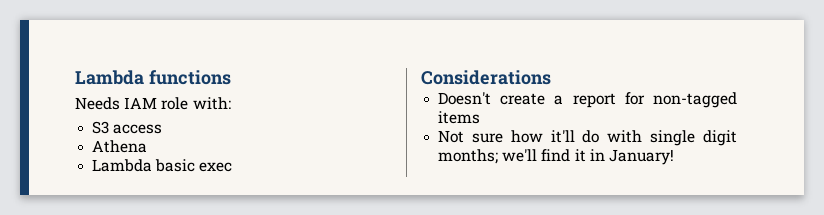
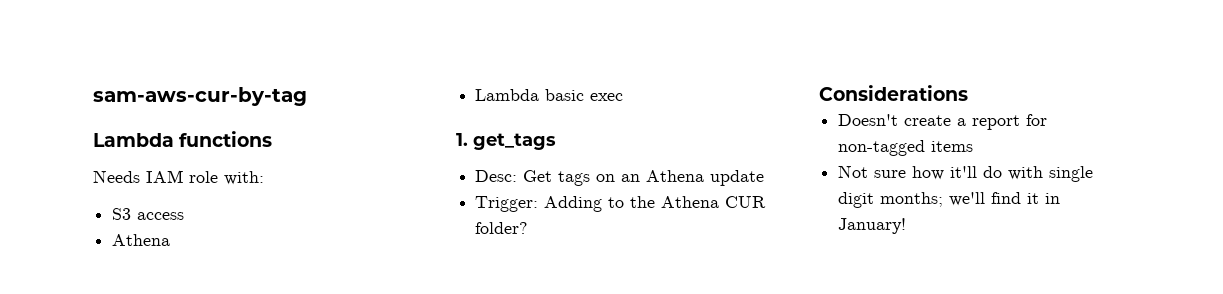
(75, 77) none -> [93,87,307,106] sam-aws-cur-by-tag //
(233, 167) none -> [456,133,556,150] [475,170,765,186] [475,196,767,212] [475,222,529,234] // 1. get_tags // Desc: Get tags on an Athena update // Trigger: Adding to the Athena CUR folder?

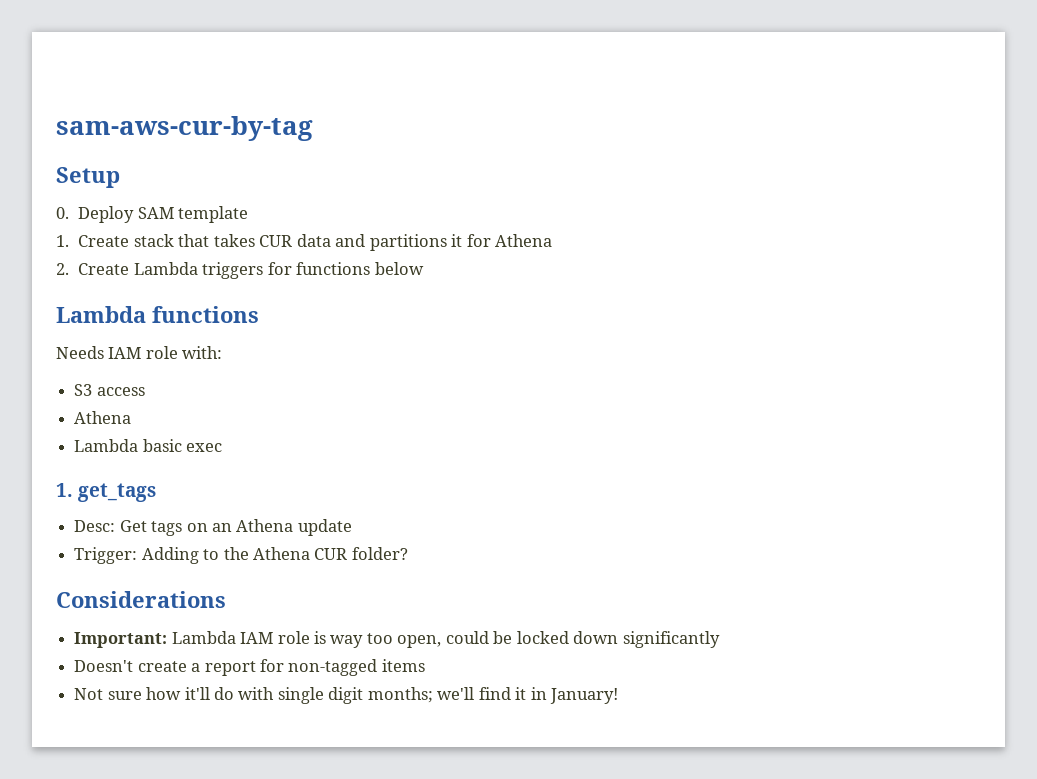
(307, 96) none -> [56,167,120,188] [56,206,249,223] [56,234,553,251] [56,262,424,279] // Setup // 0. Deploy SAM template // 1. Create stack that takes CUR data and partitions it for Athena // 2. Create Lambda triggers for functions below
(968, 93) none -> [74,631,720,648] // Important: Lambda IAM role is way too open, could be locked down significantly

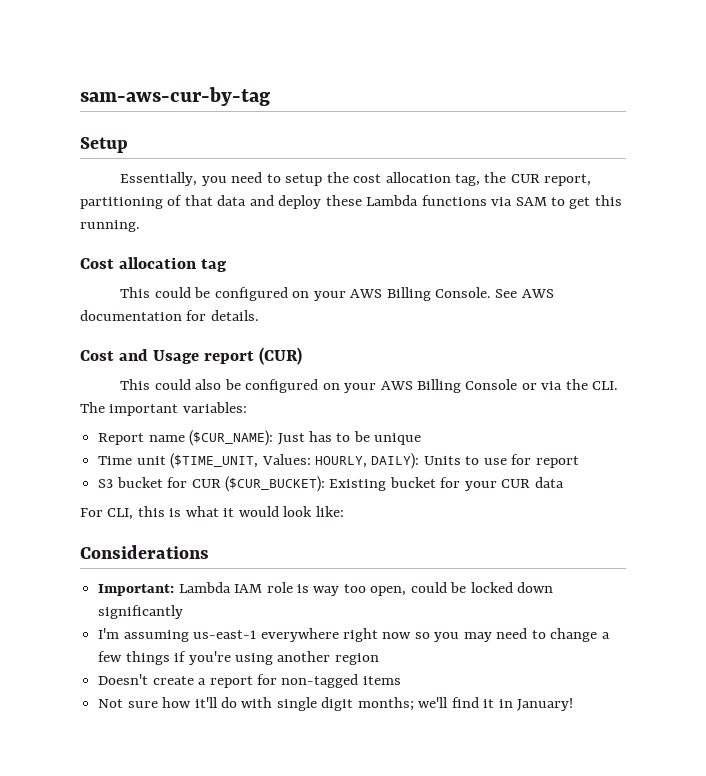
[56,206,249,223] [56,234,553,251] [56,262,424,279] [56,306,259,323] [56,346,223,359] [74,384,145,396] [74,411,132,424] [74,439,223,452] [56,483,157,502] [74,519,352,536] [74,547,408,564] 0. Deploy SAM template // 1. Create stack that takes CUR data and partitions it for Athena // 2. Create Lambda triggers for functions below // Lambda functions // Needs IAM role with: // S3 access // Athena // Lambda basic exec // 1. get_tags // Desc: Get tags on an Athena update // Trigger: Adding to the Athena CUR folder? -> [120,172,592,186] [80,195,622,209] [80,220,140,232] [80,257,227,272] [120,287,554,301] [80,310,259,321] [80,347,302,365] [120,379,619,393] [80,402,247,416] [98,430,422,446] [98,453,579,469] [98,476,564,492] [80,506,344,520] Essentially, you need to setup the cost allocation tag, the CUR report, partitioning of that data and deploy these Lambda functions via SAM to get this running. // Cost allocation tag // This could be configured on your AWS Billing Console. See AWS documentation for details. // Cost and Usage report (CUR) // This could also be configured on your AWS Billing Console or via the CLI. The important variables: // Report name ($CUR_NAME): Just has to be unique // Time unit ($TIME_UNIT, Values: HOURLY, DAILY): Units to use for report // S3 bucket for CUR ($CUR_BUCKET): Existing bucket for your CUR data // For CLI, this is what it would look like:
(720, 639) none -> [98,628,610,642] [98,651,379,665] // I'm assuming us-east-1 everywhere right now so you may need to change a few things if you're using another region

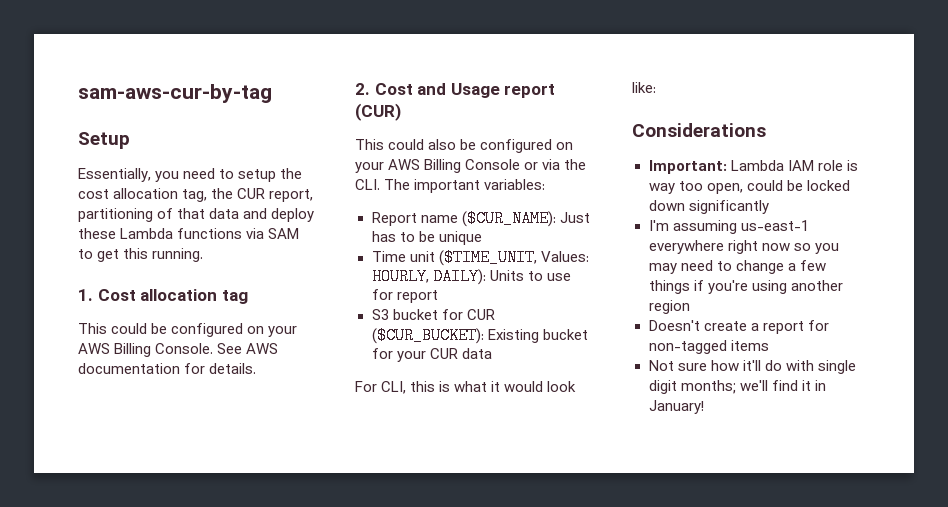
(140, 226) none -> [78,289,93,301] 1.
(259, 315) none -> [355,83,370,95] 2.

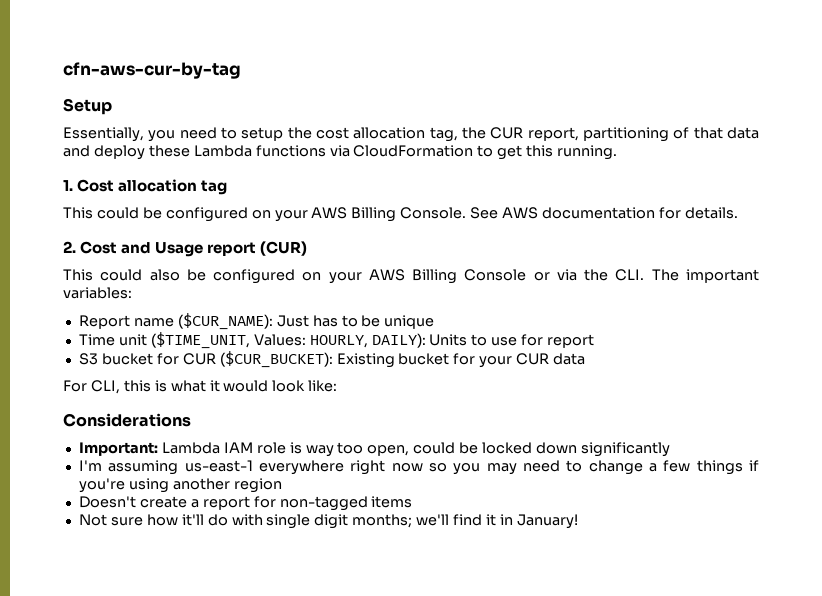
[78,84,272,103] sam-aws-cur-by-tag -> [63,62,241,79] cfn-aws-cur-by-tag
[268,228,300,239] SAM -> [353,145,474,157] CloudFormation

